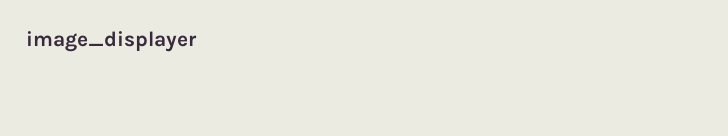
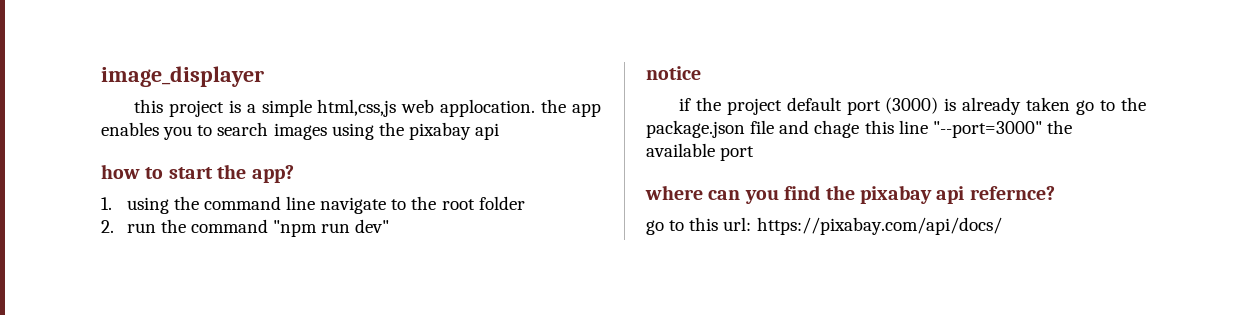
(197, 41) none -> [133,99,601,117] [101,122,500,140] [101,164,294,183] [101,196,525,214] [101,219,390,237] [646,66,701,80] [678,97,1146,115] [646,120,1072,138] [646,143,755,161] [645,185,1055,204] [646,217,1002,235] // this project is a simple html,css,js web applocation. the app enables you to search images using the pixabay api // how to start the app? // 1. using the command line navigate to the root folder // 2. run the command "npm run dev" // notice // if the project default port (3000) is already taken go to the package.json file and chage this line "--port=3000" the available port // where can you find the pixabay api refernce? // go to this url: https://pixabay.com/api/docs/

